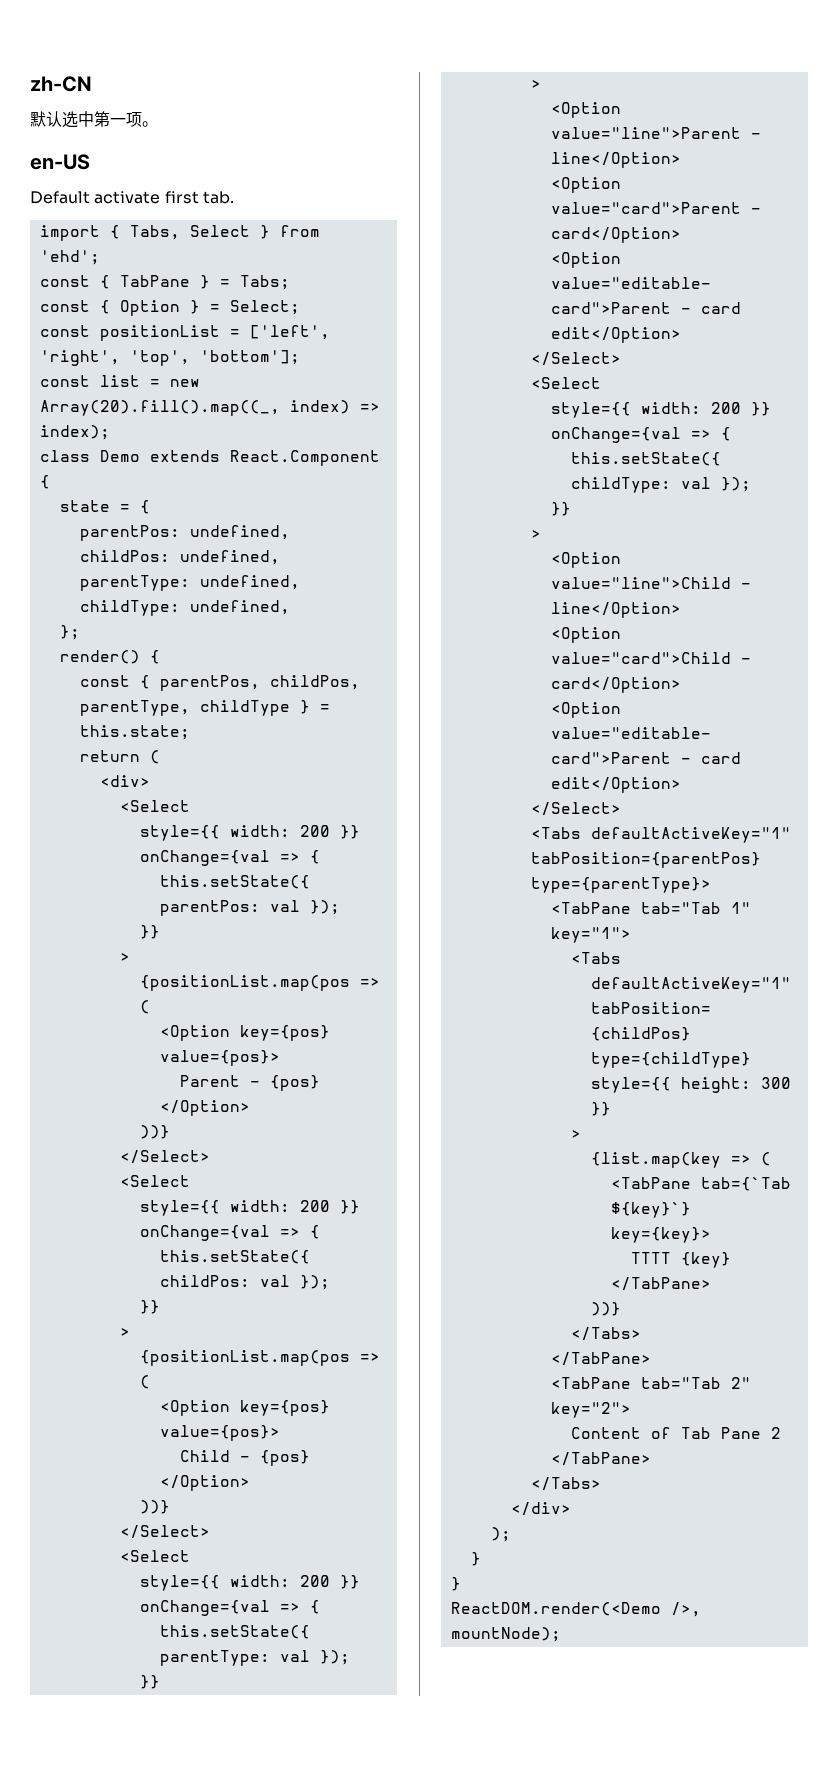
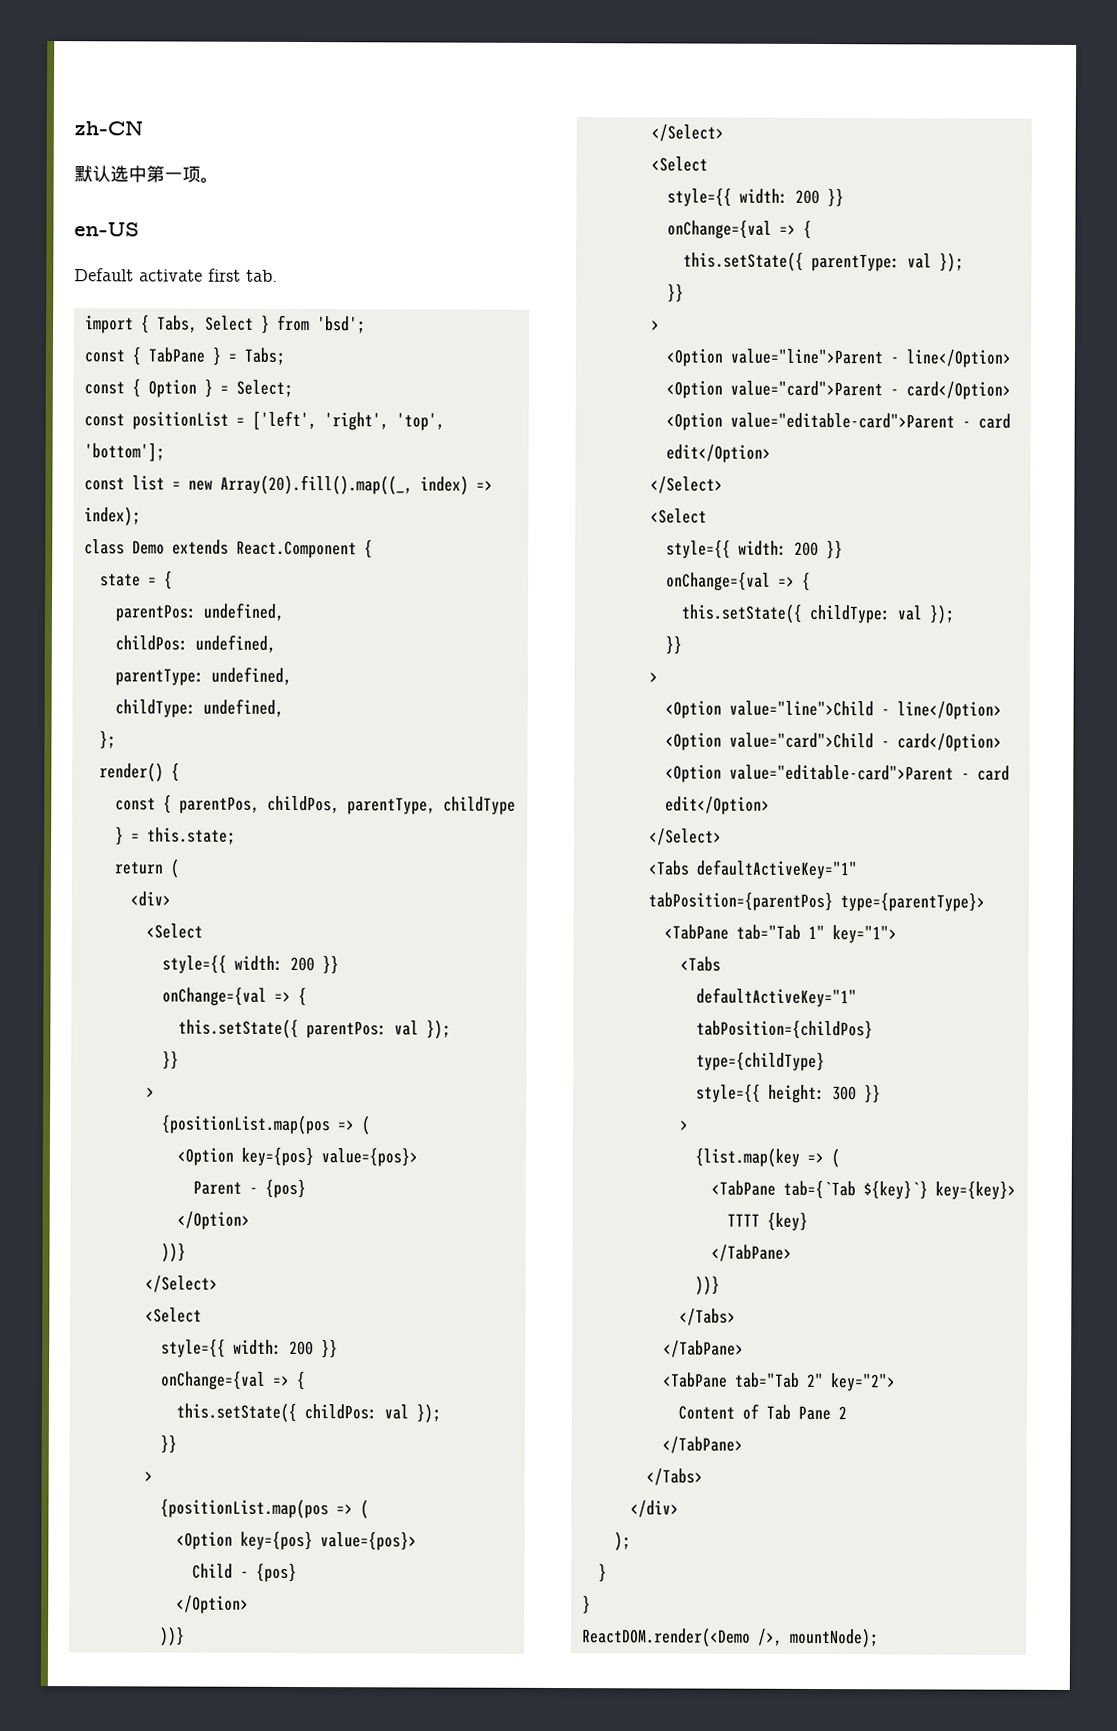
[39,250,100,265] 'ehd'; -> [316,316,366,334] 'bsd';

